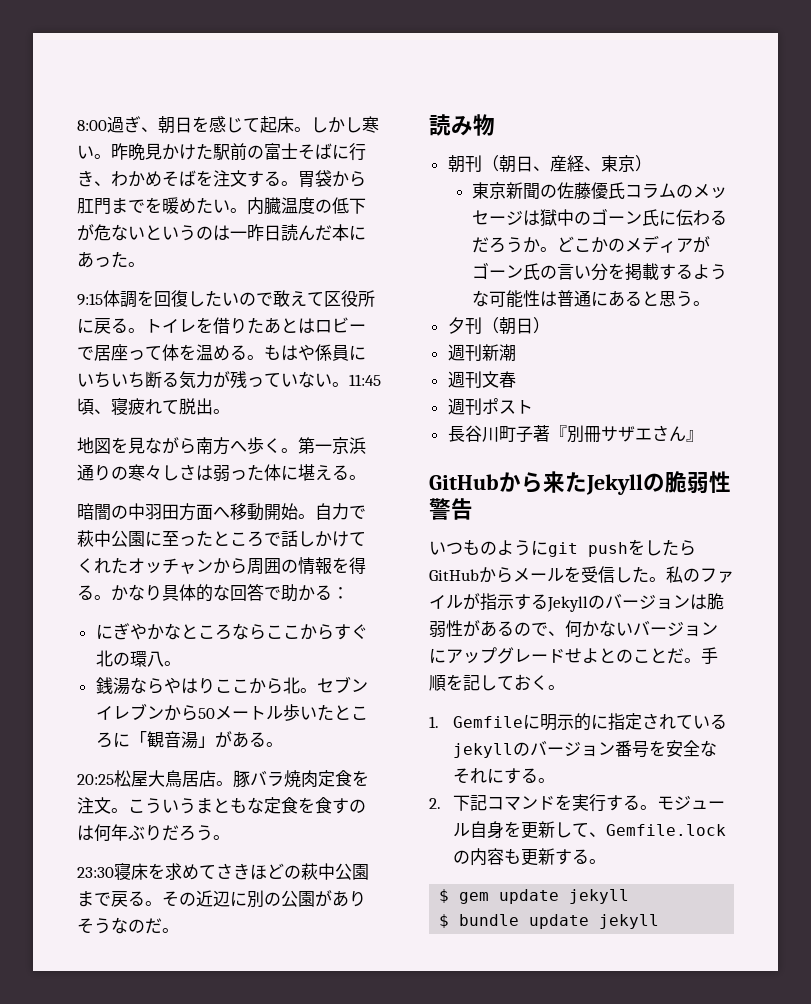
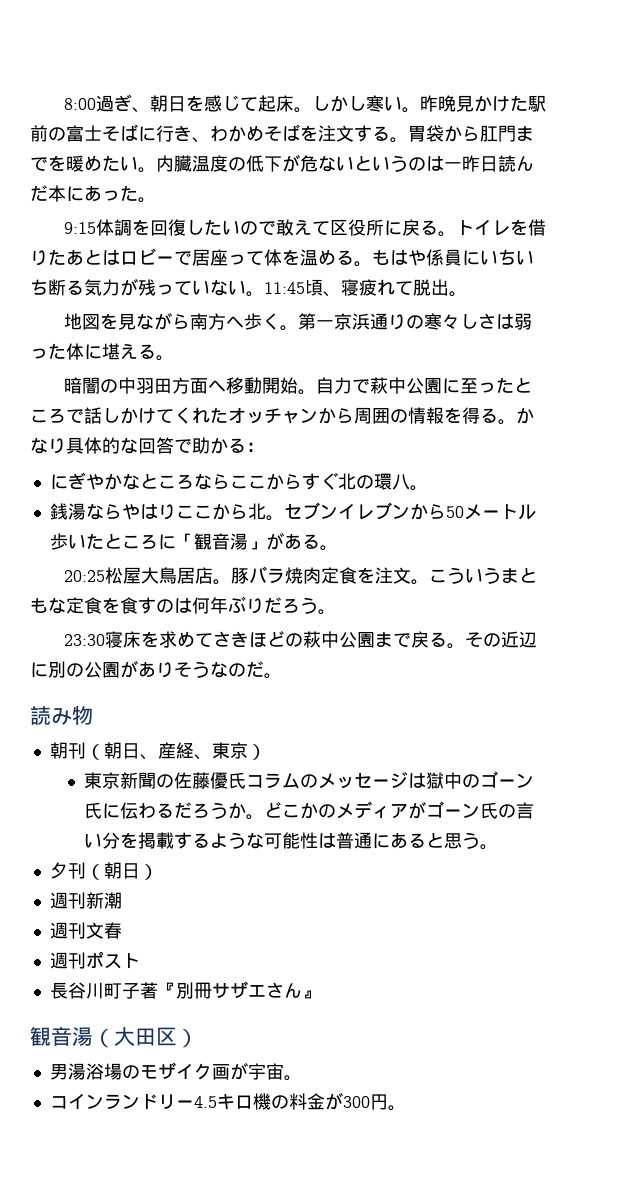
[429,471,731,495] [429,498,473,520] [429,539,696,557] [429,566,734,583] [429,593,724,612] [429,620,718,638] [429,647,718,665] [429,674,565,691] [429,713,728,731] [453,740,718,758] [453,768,556,784] [429,794,726,812] [453,821,727,839] [453,848,607,866] [439,889,630,904] [439,914,660,929] GitHubから来たJekyllの脆弱性警告 // いつものようにgit pushをしたらGitHubからメールを受信した。私のファイルが指示するJekyllのバージョンは脆弱性があるので、何かないバージョンにアップグレードせよとのことだ。手順を記しておく。 // 1. Gemfileに明示的に指定されているjekyllのバージョン番号を安全なそれにする。 // 2.下記コマンドを実行する。モジュール自身を更新して、Gemfile.lockの内容も更新する。 // $ gem update jekyll // $ bundle update jekyll -> [30,1026,198,1048] [49,1062,302,1081] [49,1092,406,1111] 観音湯（大田区） // 男湯浴場のモザイク画が宇宙。 // コインランドリー4.5キロ機の料金が300円。

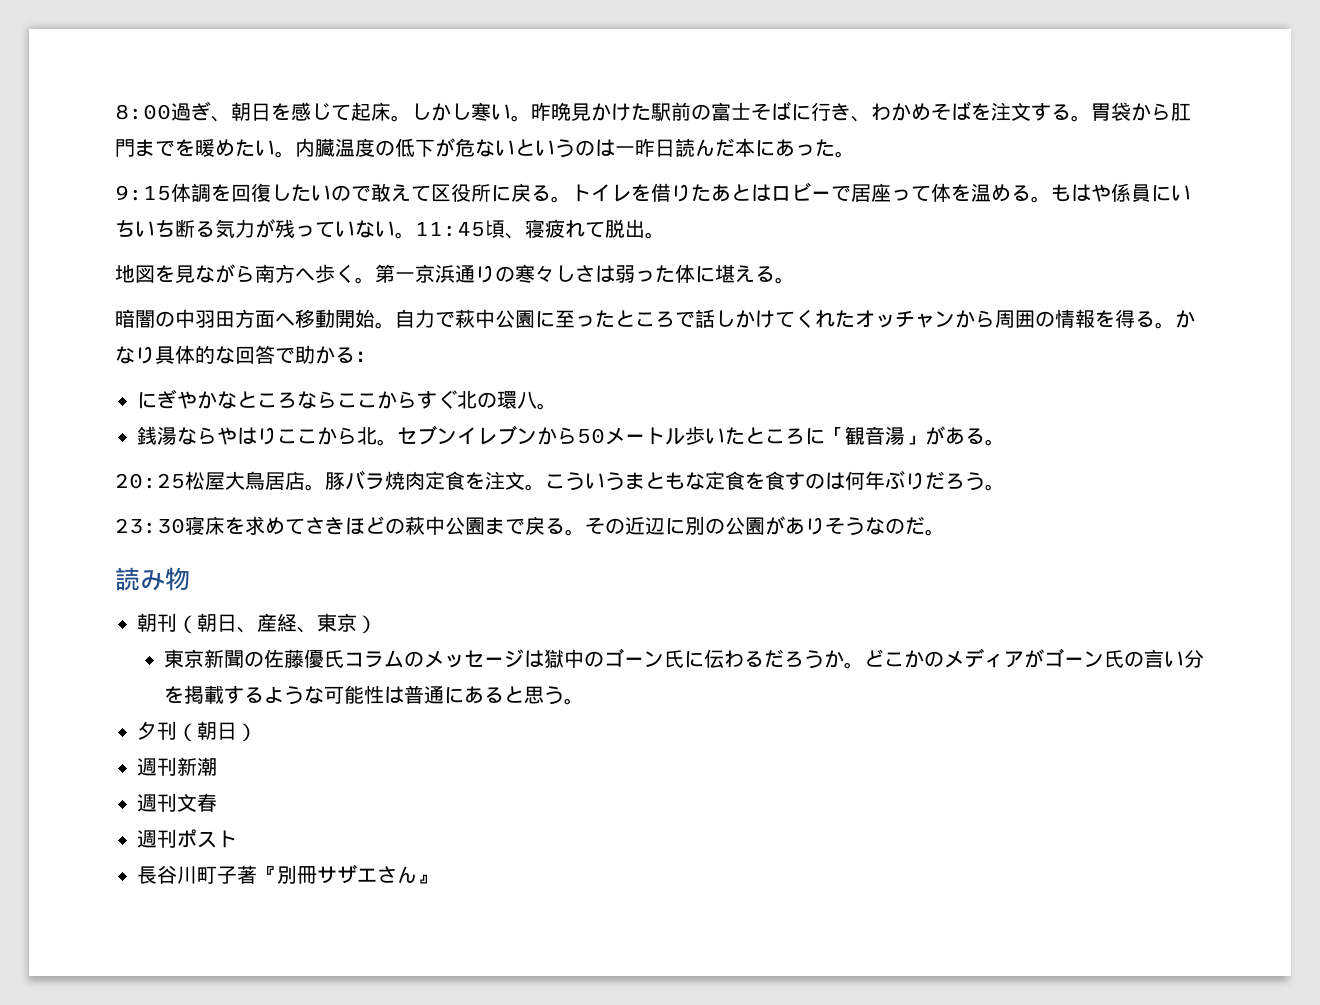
[30,1026,198,1048] [49,1062,302,1081] [49,1092,406,1111] // 観音湯（大田区） // 男湯浴場のモザイク画が宇宙。 // コインランドリー4.5キロ機の料金が300円。 -> (437, 879) none

